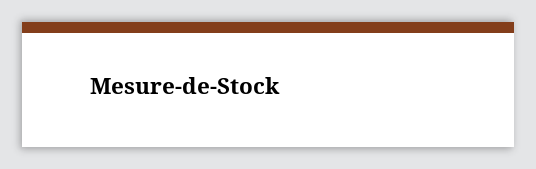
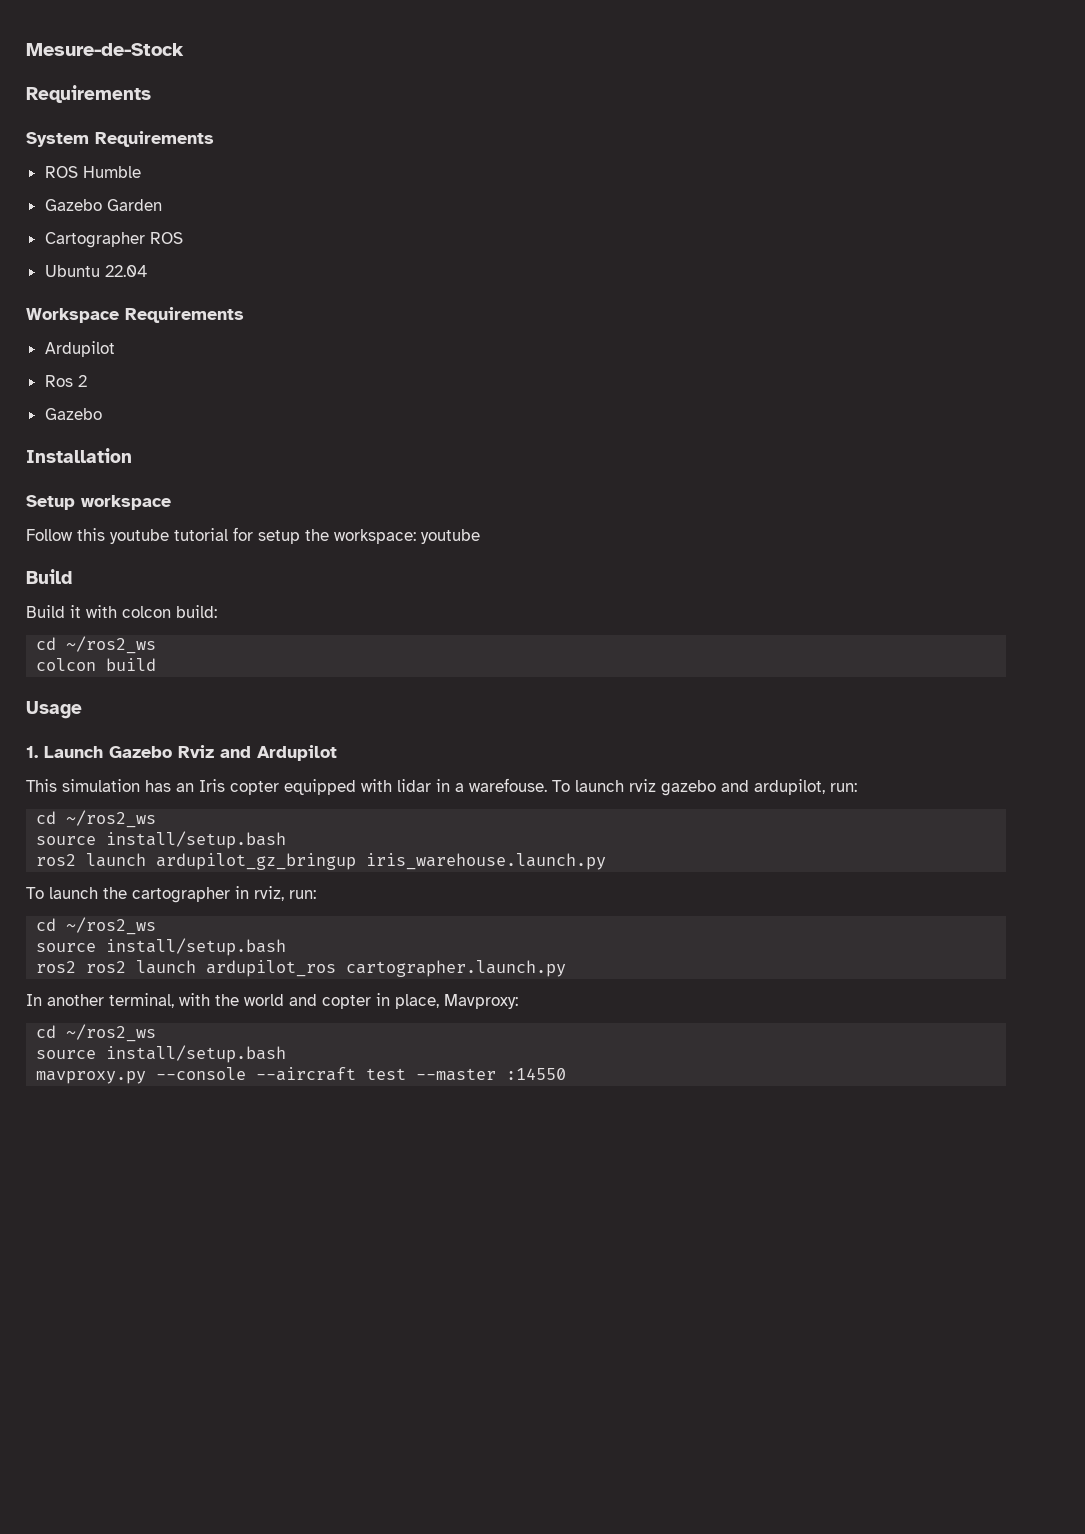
(280, 85) none -> [26,85,151,103] [26,131,214,147] [44,166,141,178] [44,199,162,211] [44,232,183,248] [44,265,147,277] [26,307,244,323] [44,341,115,357] [44,375,87,387] [44,408,102,420] [26,448,132,463] [26,495,171,510] [26,527,480,544] [26,569,72,584] [26,605,217,618] [36,636,157,654] [36,658,157,671] [26,701,82,719] [26,745,337,761] [26,778,857,796] [36,810,157,828] [36,831,287,849] [36,853,607,870] [26,886,316,903] [36,917,157,935] [36,938,287,956] [36,960,567,977] [26,993,518,1009] [36,1024,157,1042] [36,1045,287,1063] [36,1067,567,1084] // Requirements // System Requirements // ROS Humble // Gazebo Garden // Cartographer ROS // Ubuntu 22.04 // Workspace Requirements // Ardupilot // Ros 2 // Gazebo // Installation // Setup workspace // Follow this youtube tutorial for setup the workspace: youtube // Build // Build it with colcon build: // cd ~/ros2_ws // colcon build // Usage // 1. Launch Gazebo Rviz and Ardupilot // This simulation has an Iris copter equipped with lidar in a warefouse. To launch rviz gazebo and ardupilot, run: // cd ~/ros2_ws // source install/setup.bash // ros2 launch ardupilot_gz_bringup iris_warehouse.launch.py // To launch the cartographer in rviz, run: // cd ~/ros2_ws // source install/setup.bash // ros2 ros2 launch ardupilot_ros cartographer.launch.py // In another terminal, with the world and copter in place, Mavproxy: // cd ~/ros2_ws // source install/setup.bash // mavproxy.py --console --aircraft test --master :14550

